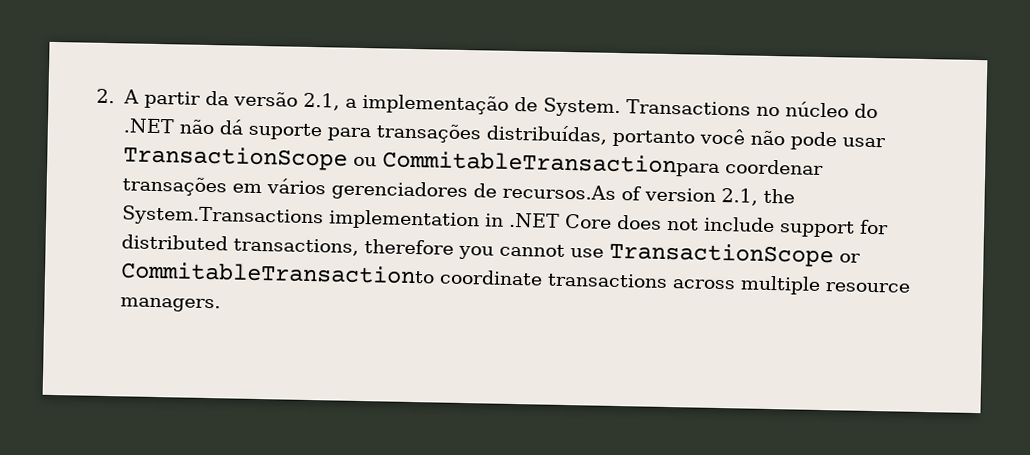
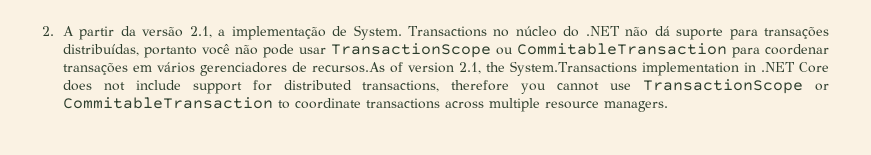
[381,150,720,177] CommitableTransactionpara -> [516,43,760,58] CommitableTransaction para
[119,261,435,285] CommitableTransactionto -> [62,97,290,109] CommitableTransaction to

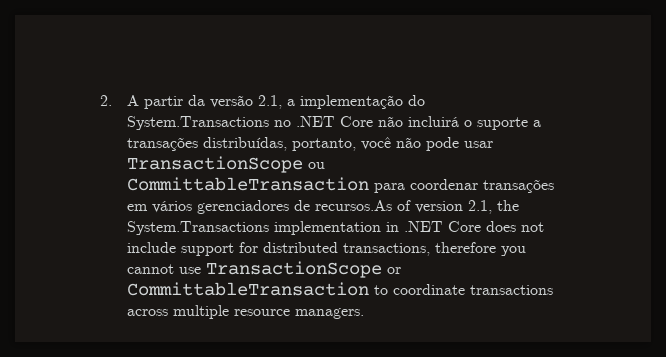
[332,25,758,40] de System. Transactions no núcleo do .NET não dá suporte para -> [407,95,425,106] [126,116,541,130] do System.Transactions no .NET Core não incluirá o suporte a
[143,46,197,58] portanto -> [291,138,356,151] portanto,
[516,43,727,55] CommitableTransaction -> [126,177,369,191] CommittableTransaction
[62,97,273,109] CommitableTransaction -> [126,282,369,296] CommittableTransaction

